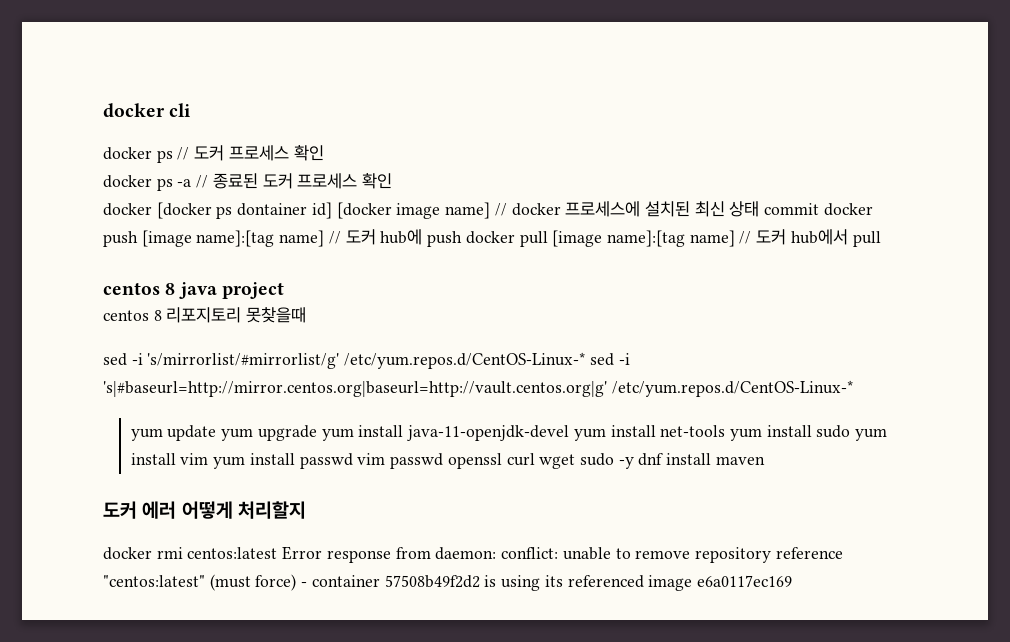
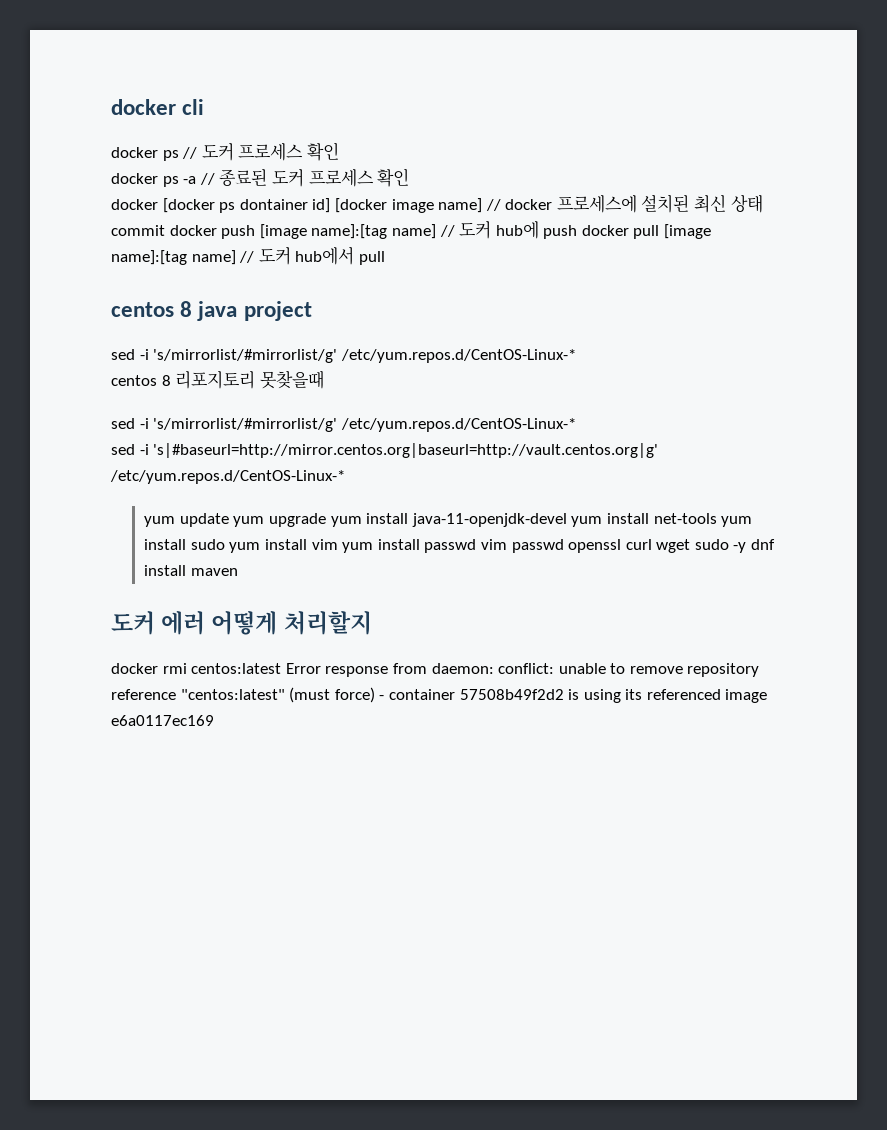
(284, 290) none -> [111,349,576,363] // sed -i 's/mirrorlist/#mirrorlist/g' /etc/yum.repos.d/CentOS-Linux-*
(586, 360) none -> (576, 425) //

